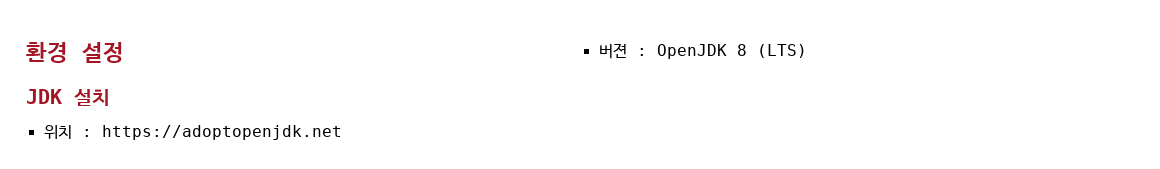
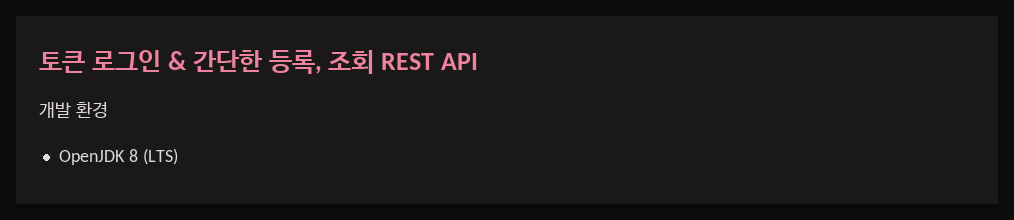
[26,42,124,63] [26,88,110,106] [43,125,342,140] [598,43,647,59] 환경 설정 // JDK 설치 // 위치 : https://adoptopenjdk.net // 버젼 : -> [39,50,479,74] [39,101,108,118] 토큰 로그인 & 간단한 등록, 조회 REST API // 개발 환경 //

